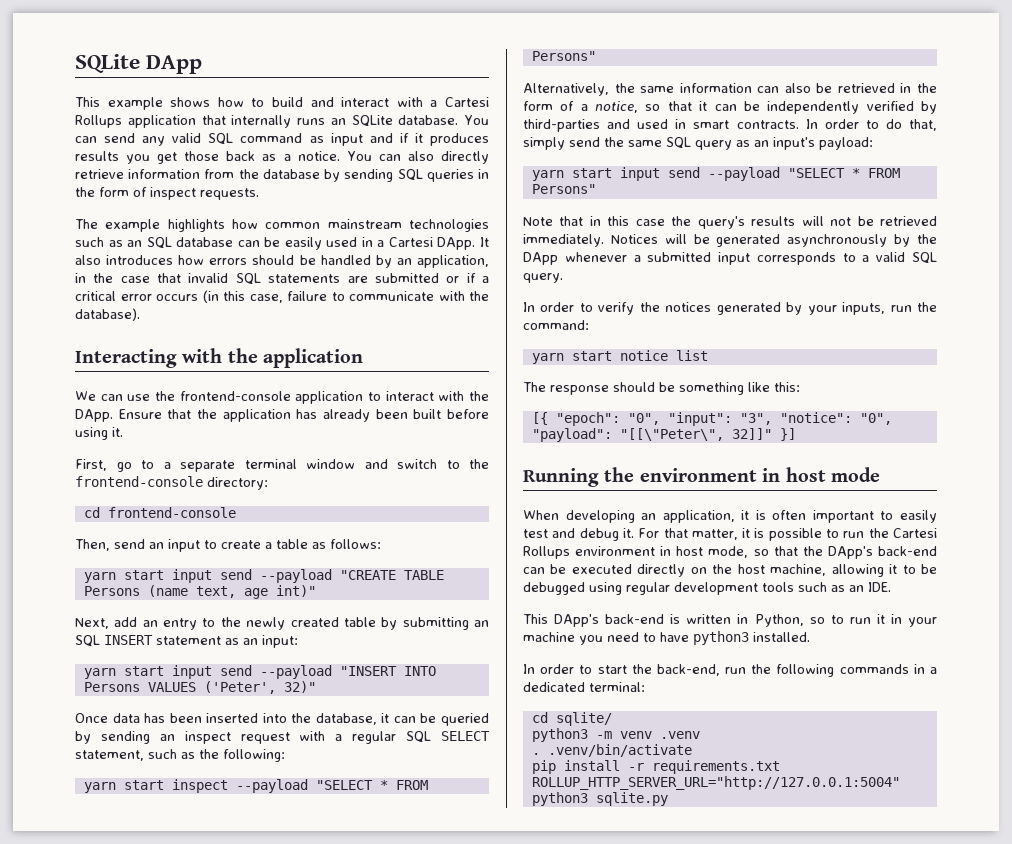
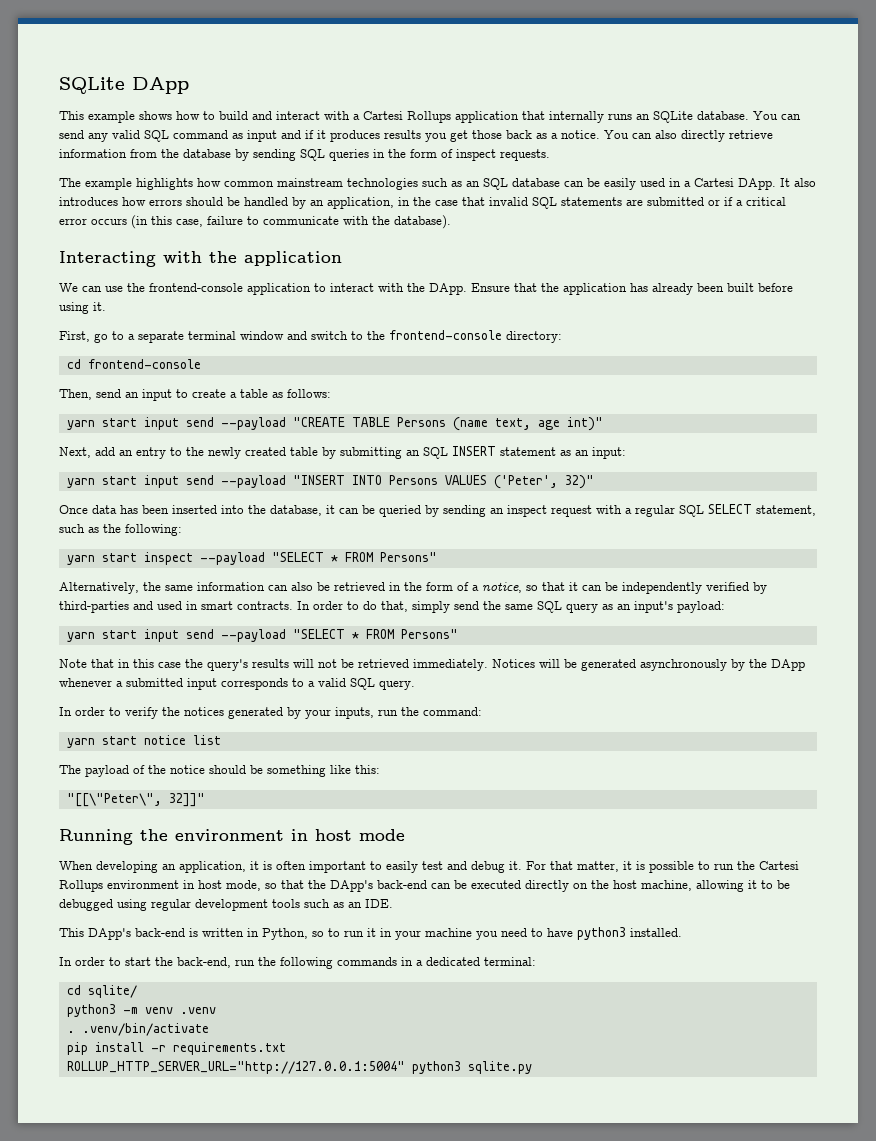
[550,385,609,395] response -> [85,765,205,777] payload of the notice
[531,412,892,426] [531,428,612,442] [{ "epoch": "0", "input": "3", "notice": "0", "payload": -> (380, 769) none
[779,428,796,441] }] -> (205, 800) none

